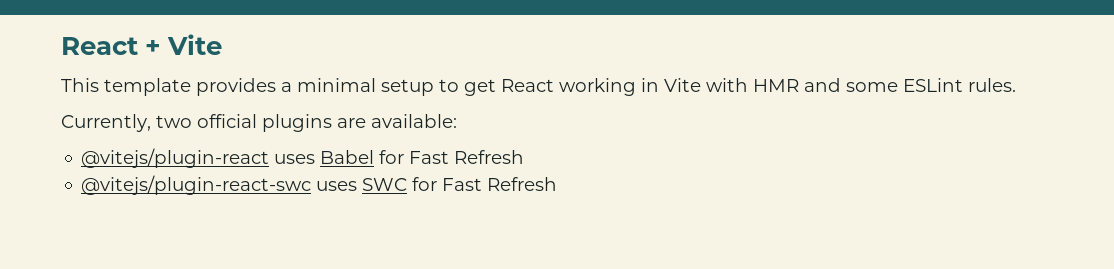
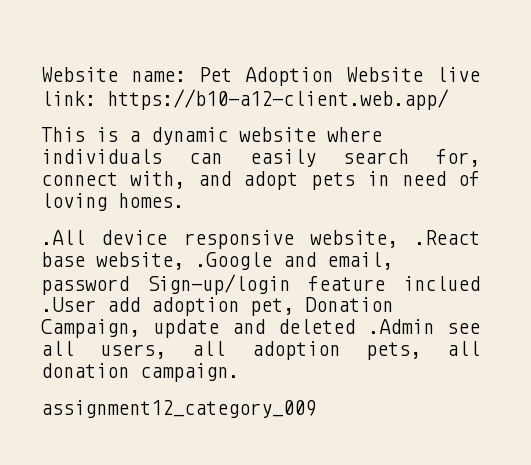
[61,34,223,55] [61,78,1016,96] [61,114,457,132] [81,148,525,168] [81,175,558,195] React + Vite // This template provides a minimal setup to get React working in Vite with HMR and some ESLint rules. // Currently, two official plugins are available: // @vitejs/plugin-react uses Babel for Fast Refresh // @vitejs/plugin-react-swc uses SWC for Fast Refresh -> [41,67,480,86] [41,89,449,110] [41,127,382,145] [41,149,480,167] [41,171,481,190] [41,193,184,211] [41,230,480,249] [41,252,393,270] [41,274,480,295] [41,297,393,316] [41,319,480,338] [41,341,480,360] [41,363,239,382] [41,400,316,418] Website name: Pet Adoption Website live link: https://b10-a12-client.web.app/ // This is a dynamic website where individuals can easily search for, connect with, and adopt pets in need of loving homes. // .All device responsive website, .React base website, .Google and email, password Sign-up/login feature inclued .User add adoption pet, Donation Campaign, update and deleted .Admin see all users, all adoption pets, all donation campaign. // assignment12_category_009

